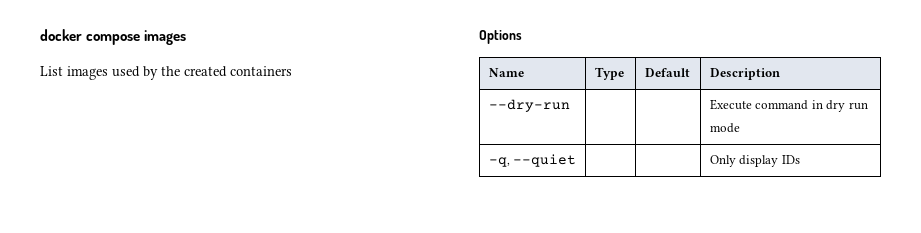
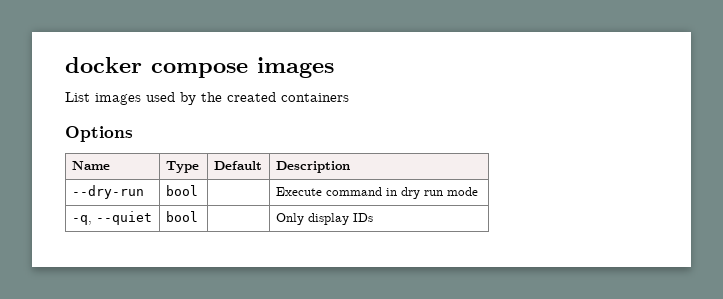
(570, 105) none -> [165,185,198,196] bool
(577, 160) none -> [165,211,198,222] bool

